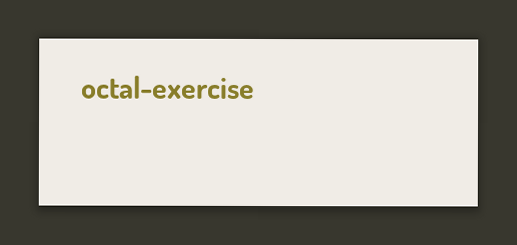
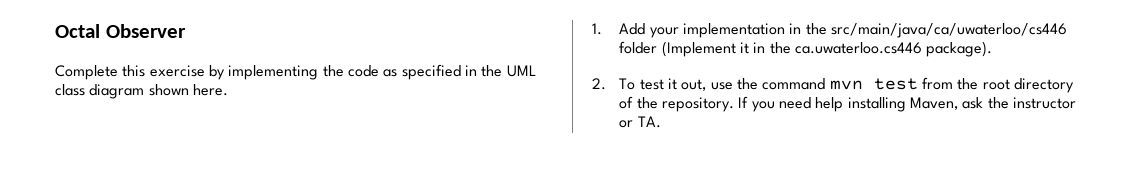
[81,75,255,99] octal-exercise -> [55,24,186,38] [55,64,536,80] [55,84,228,99] [592,23,1068,38] [619,41,993,57] [592,77,1074,93] [619,96,1076,112] [619,116,661,128] Octal Observer // Complete this exercise by implementing the code as specified in the UML class diagram shown here. // 1. Add your implementation in the src/main/java/ca/uwaterloo/cs446 folder (Implement it in the ca.uwaterloo.cs446 package). // 2. To test it out, use the command mvn test from the root directory of the repository. If you need help installing Maven, ask the instructor or TA.

